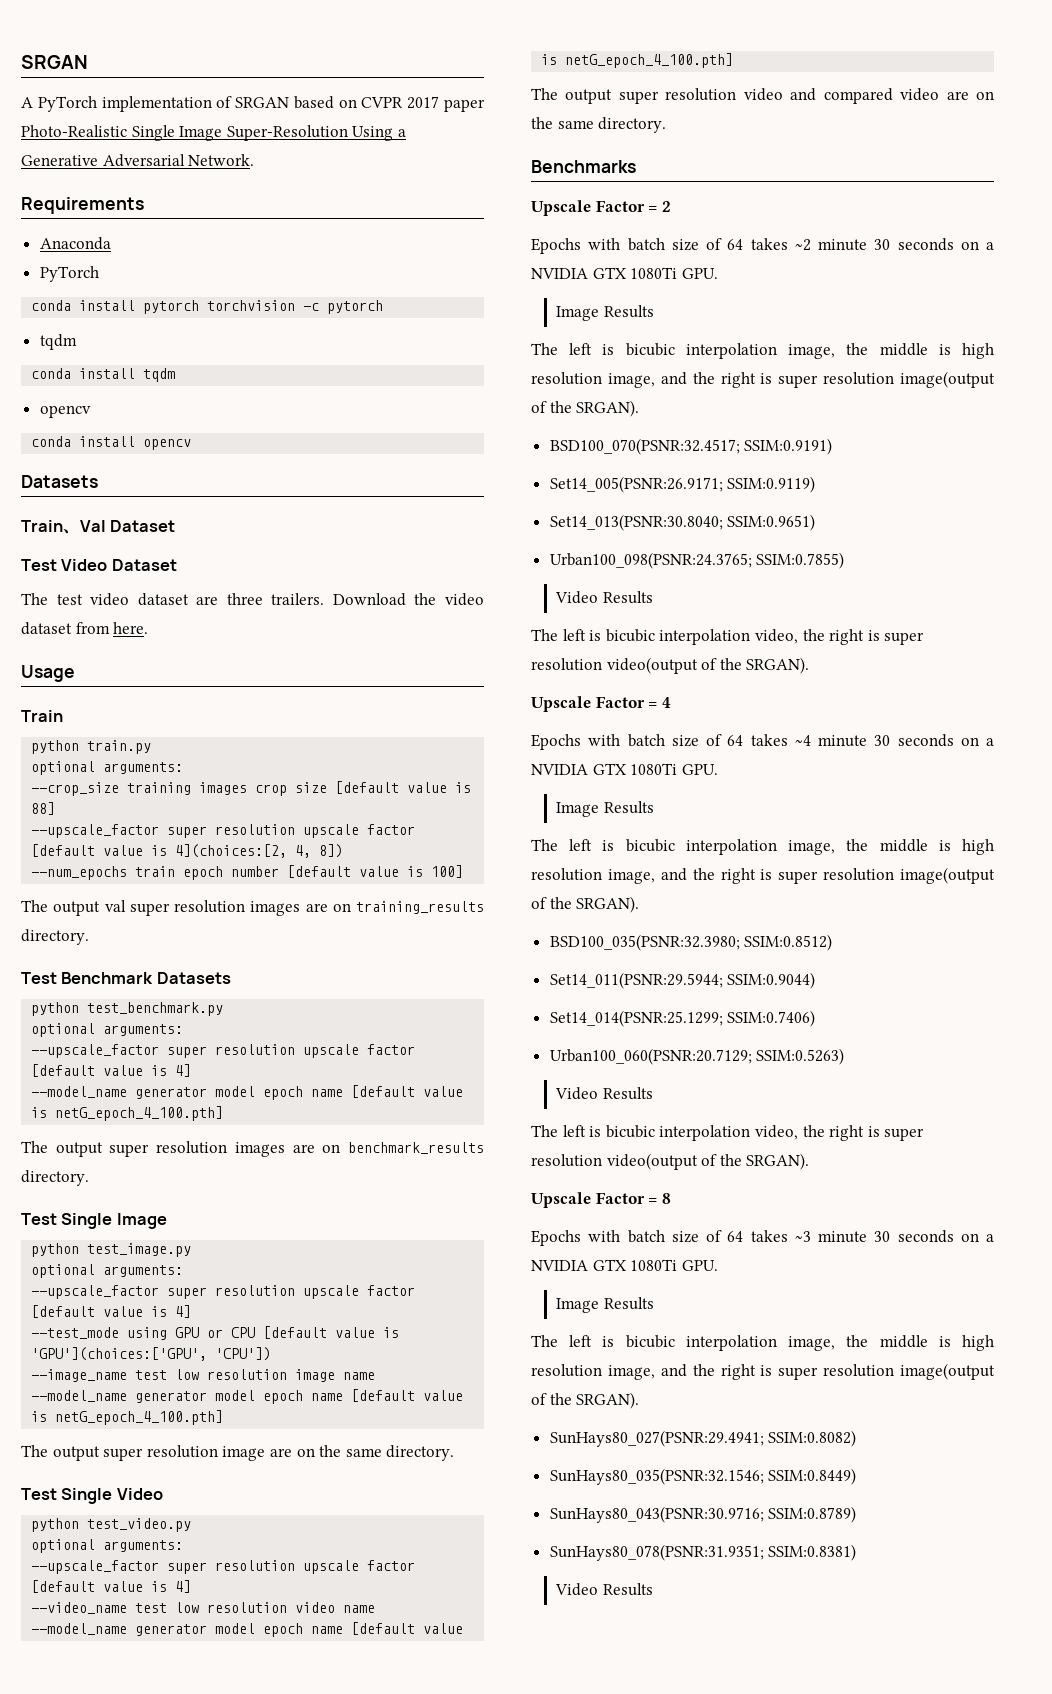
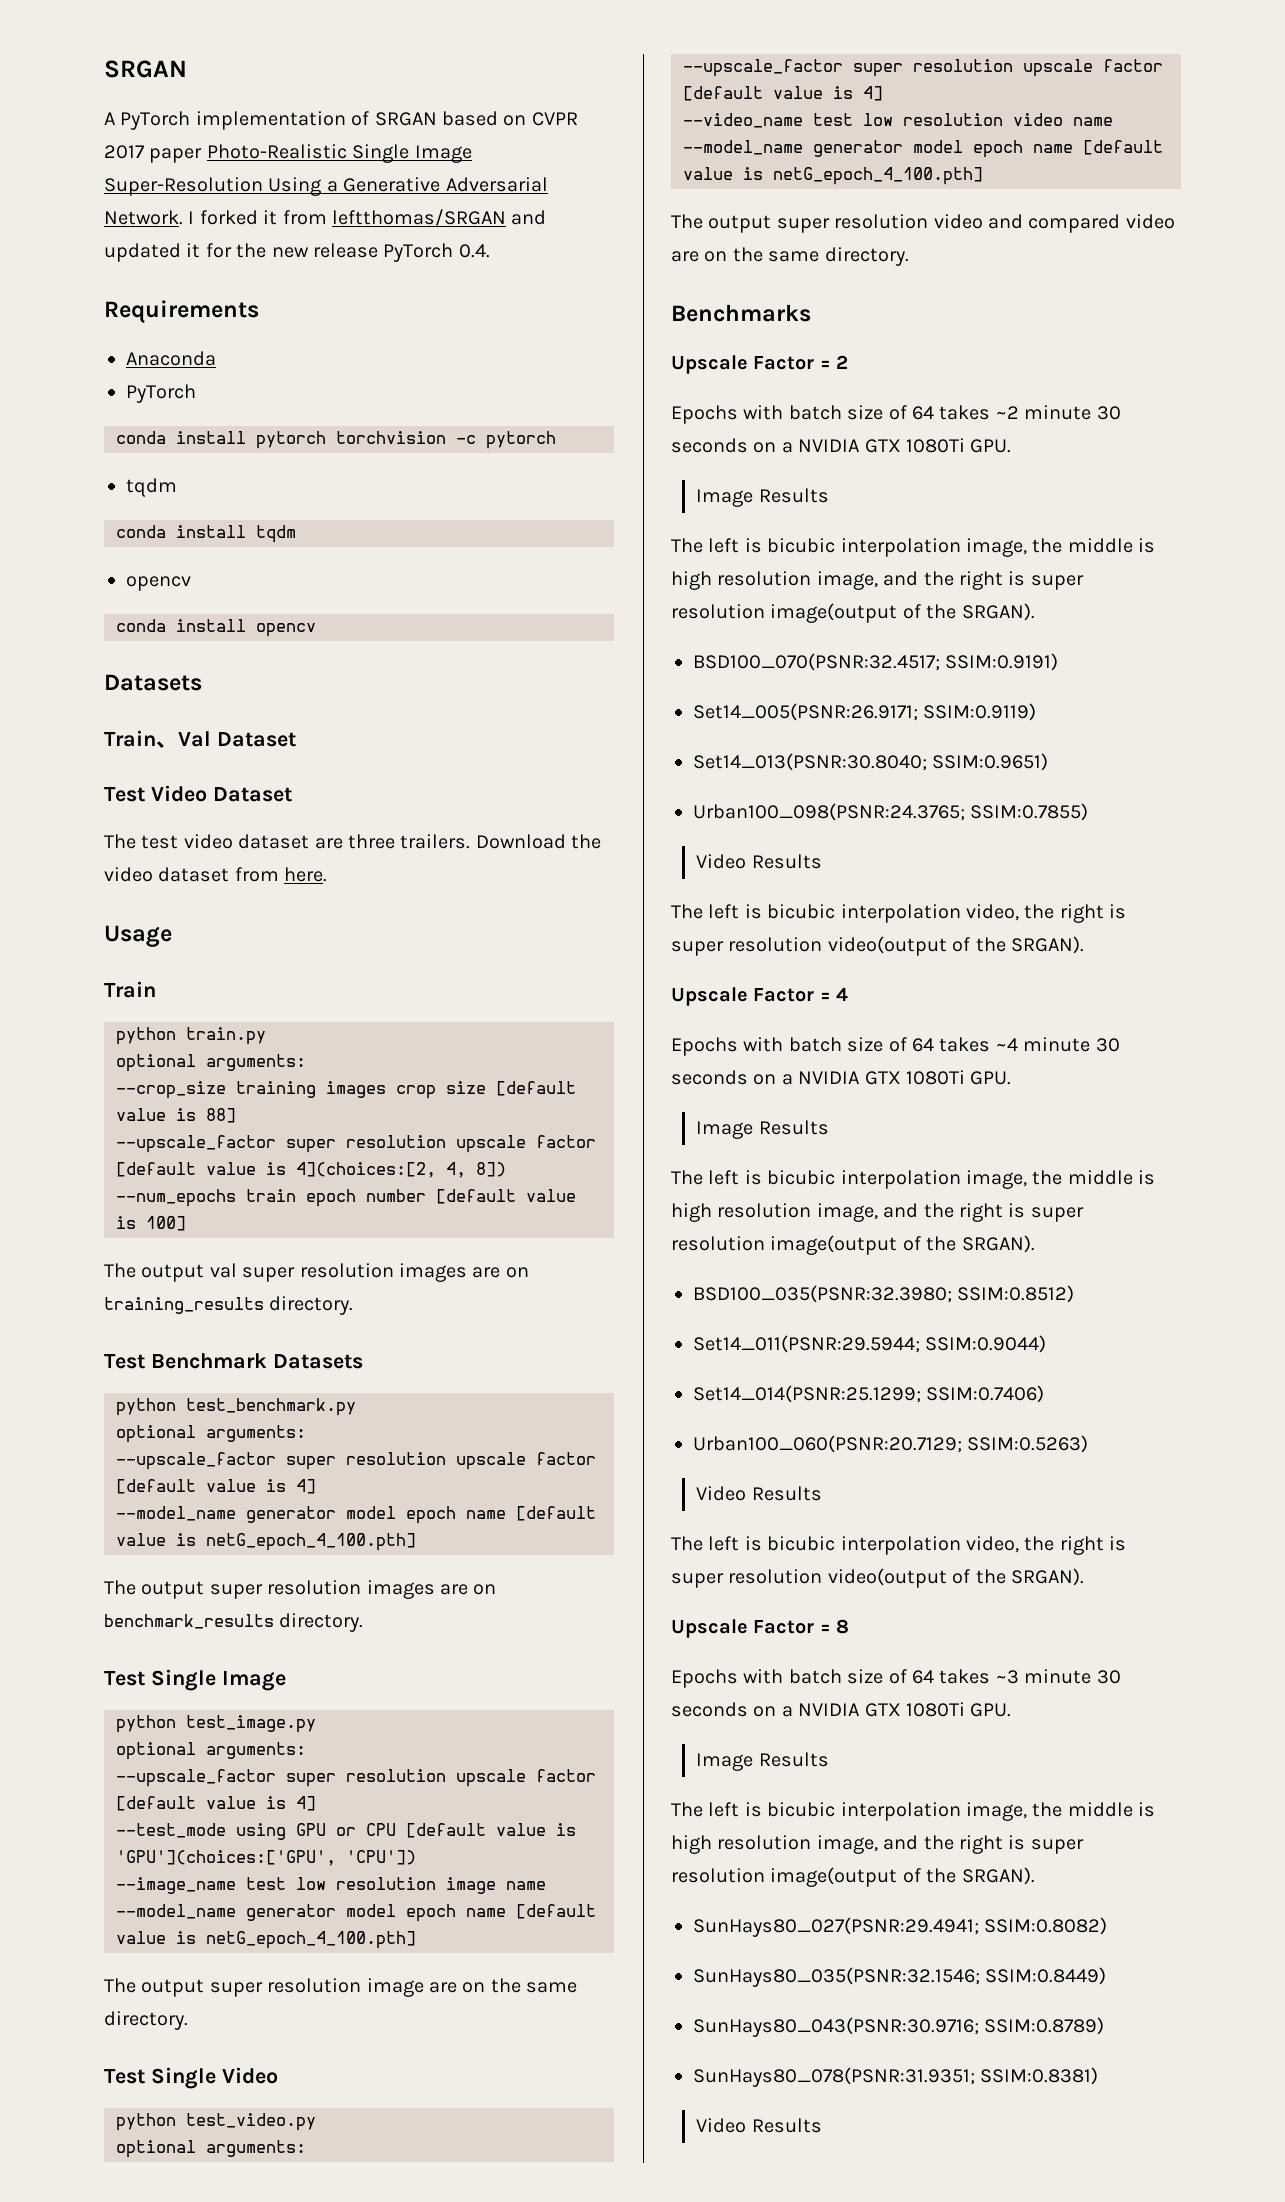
(255, 160) none -> [188,209,547,226] [104,243,490,262] I forked it from leftthomas/SRGAN and updated it for the new release PyTorch 0.4.

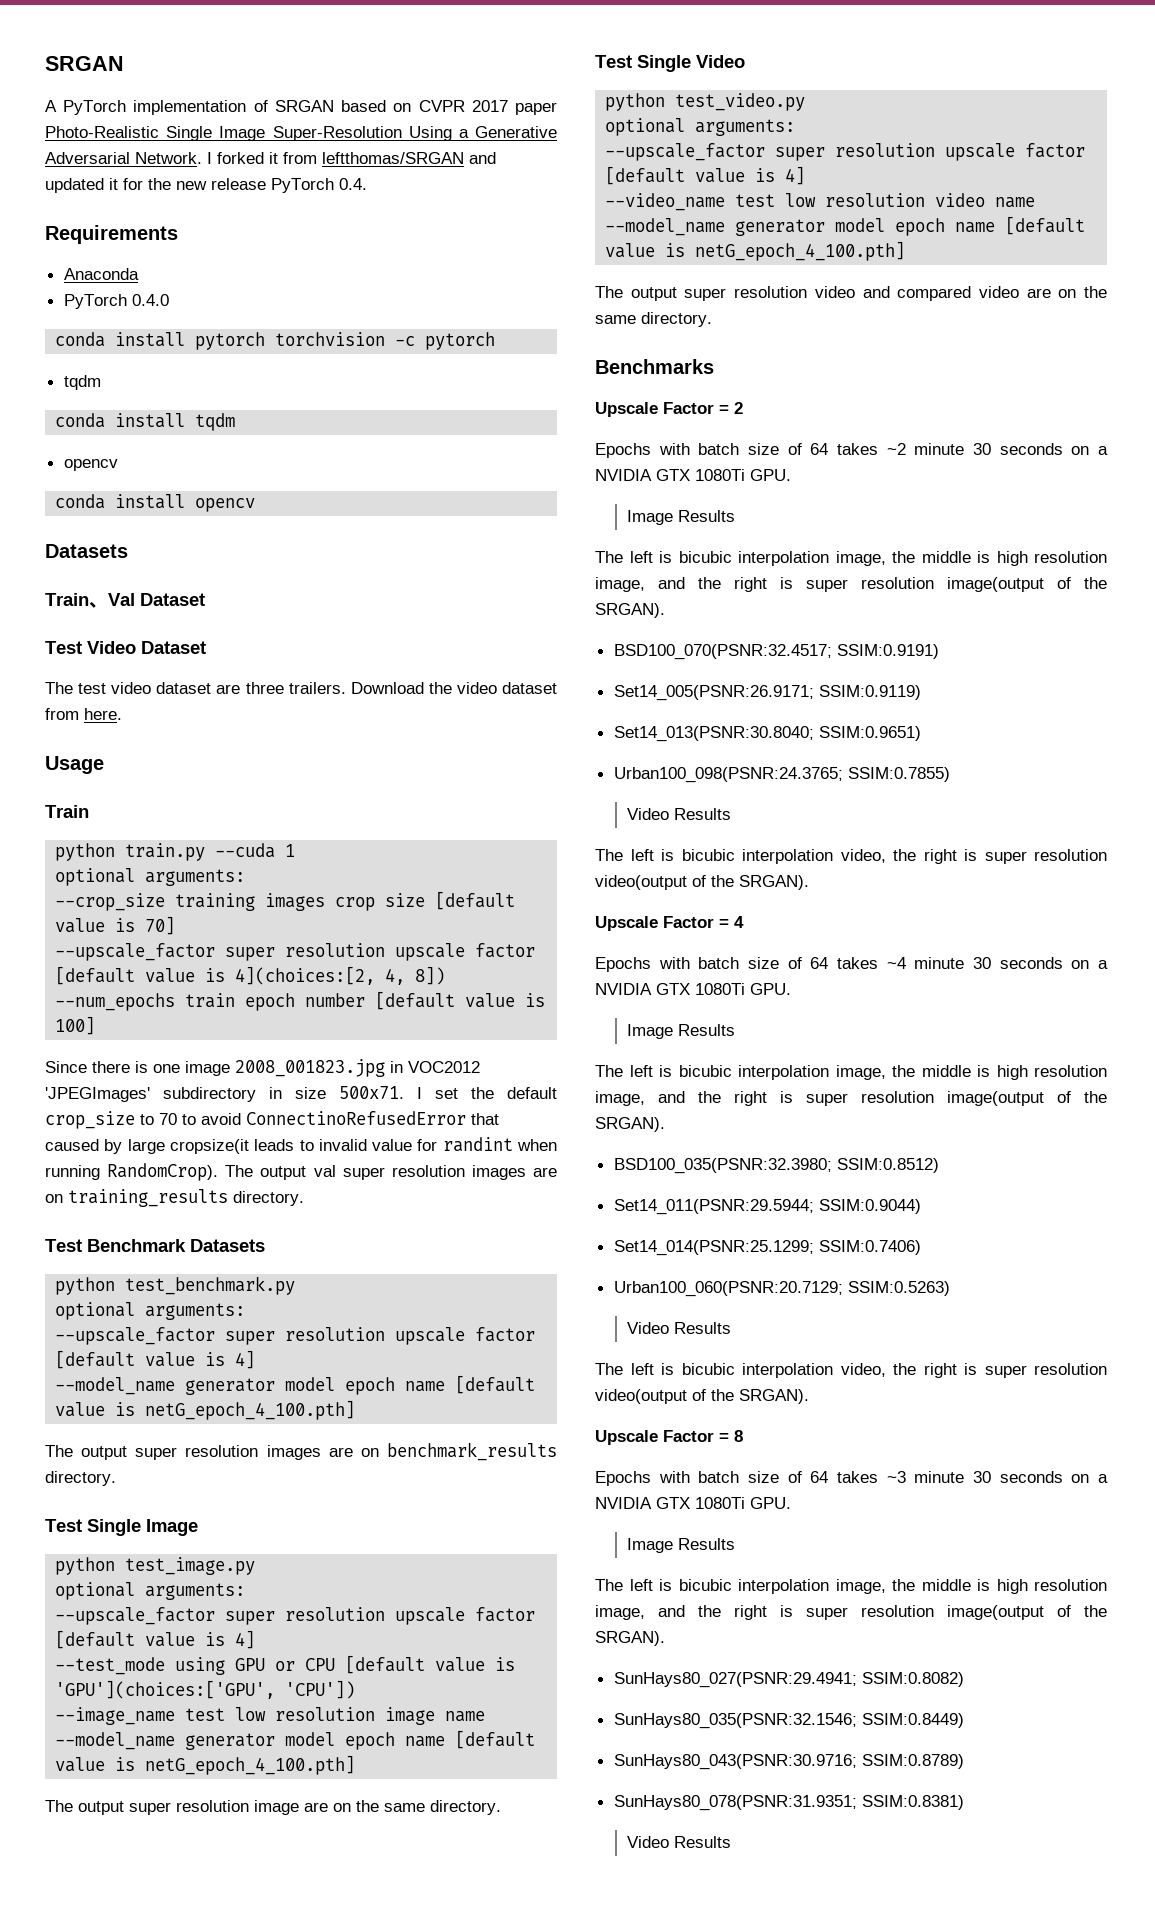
(196, 393) none -> [131,294,169,306] 0.4.0
(266, 1036) none -> [215,843,296,858] --cuda 1
[206,1108,236,1123] 88] -> [145,916,176,935] 70]
(186, 1223) none -> [45,1059,480,1077] [45,1086,557,1102] [45,1111,499,1129] [45,1137,557,1154] [45,1163,219,1181] Since there is one image 2008_001823.jpg in VOC2012 'JPEGImages' subdirectory in size 500x71. I set the default crop_size to 70 to avoid ConnectinoRefusedError that caused by large cropsize(it leads to invalid value for randint when running RandomCrop).

